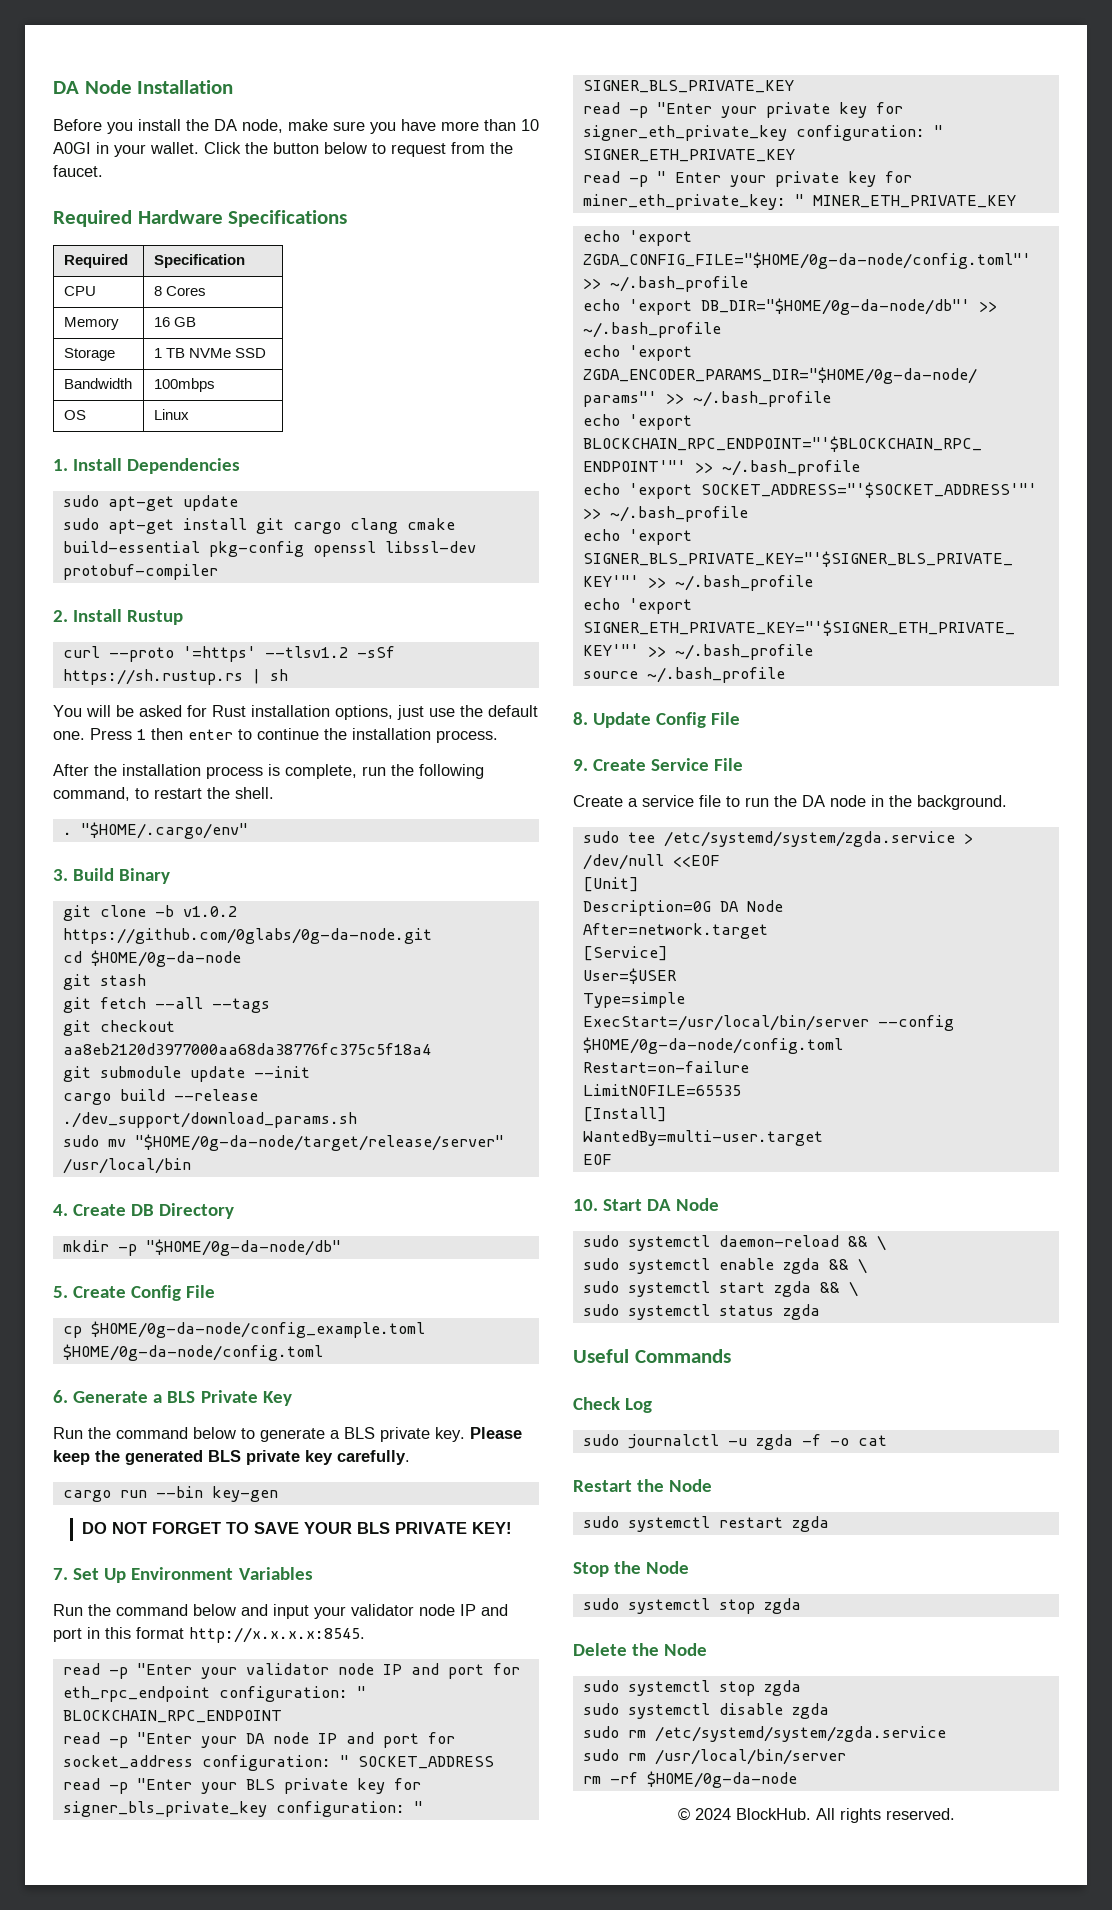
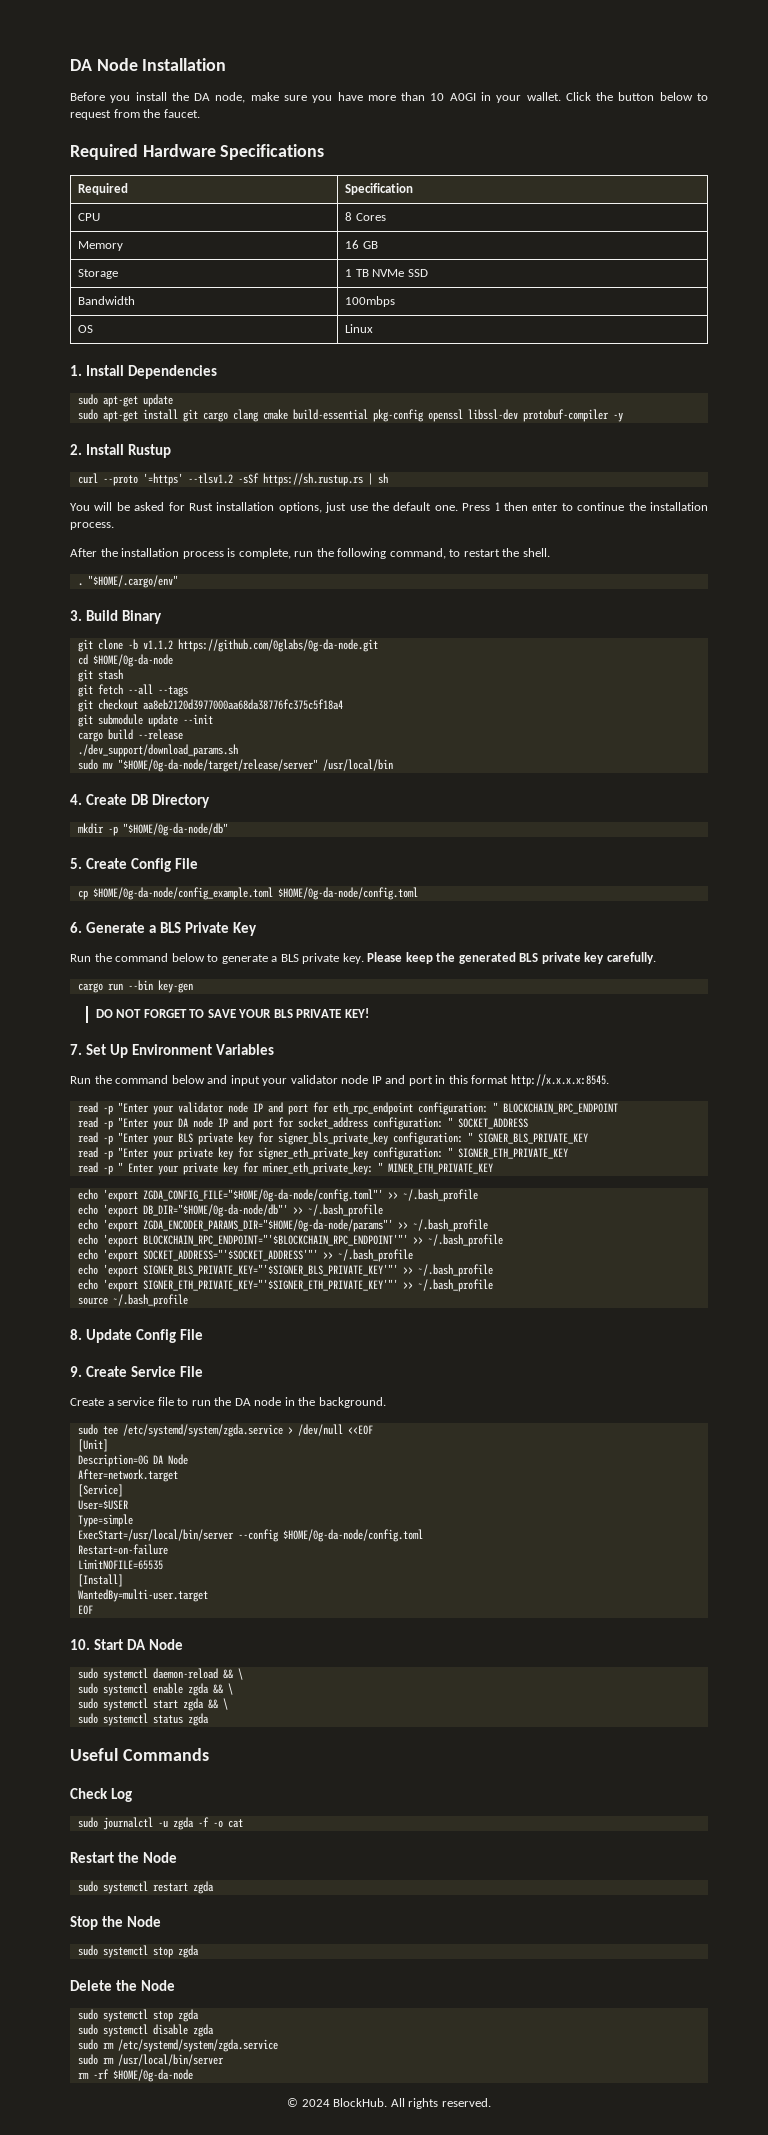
(218, 572) none -> [612,413,623,422] -y
[182,906,237,917] v1.0.2 -> [142,640,173,650] v1.1.2

